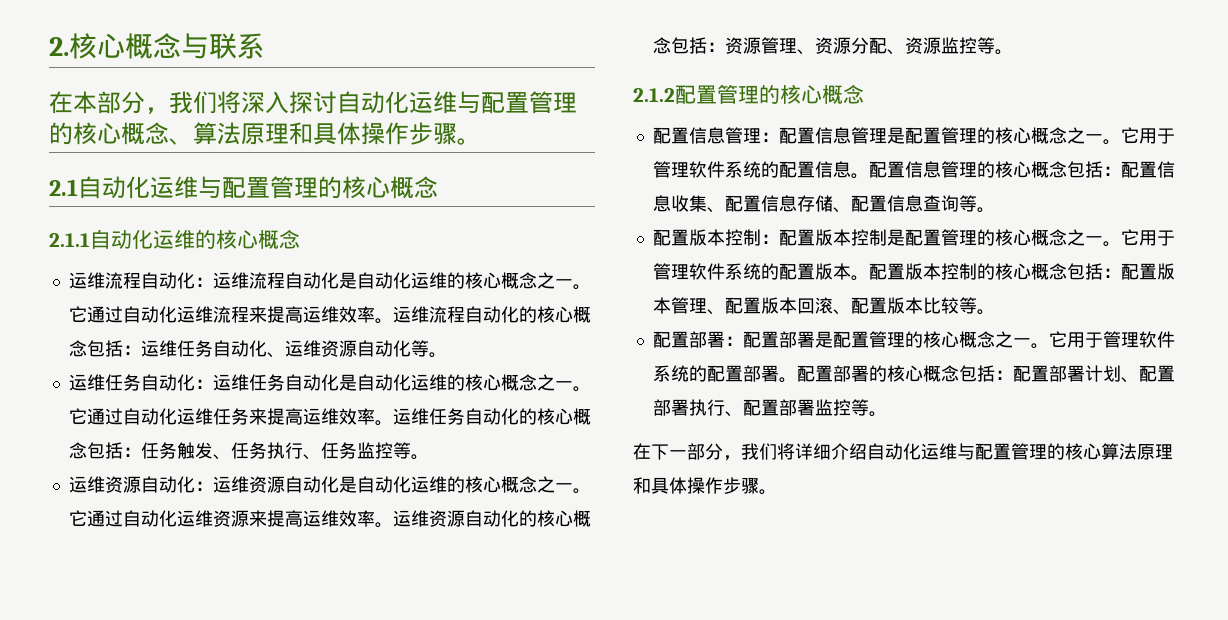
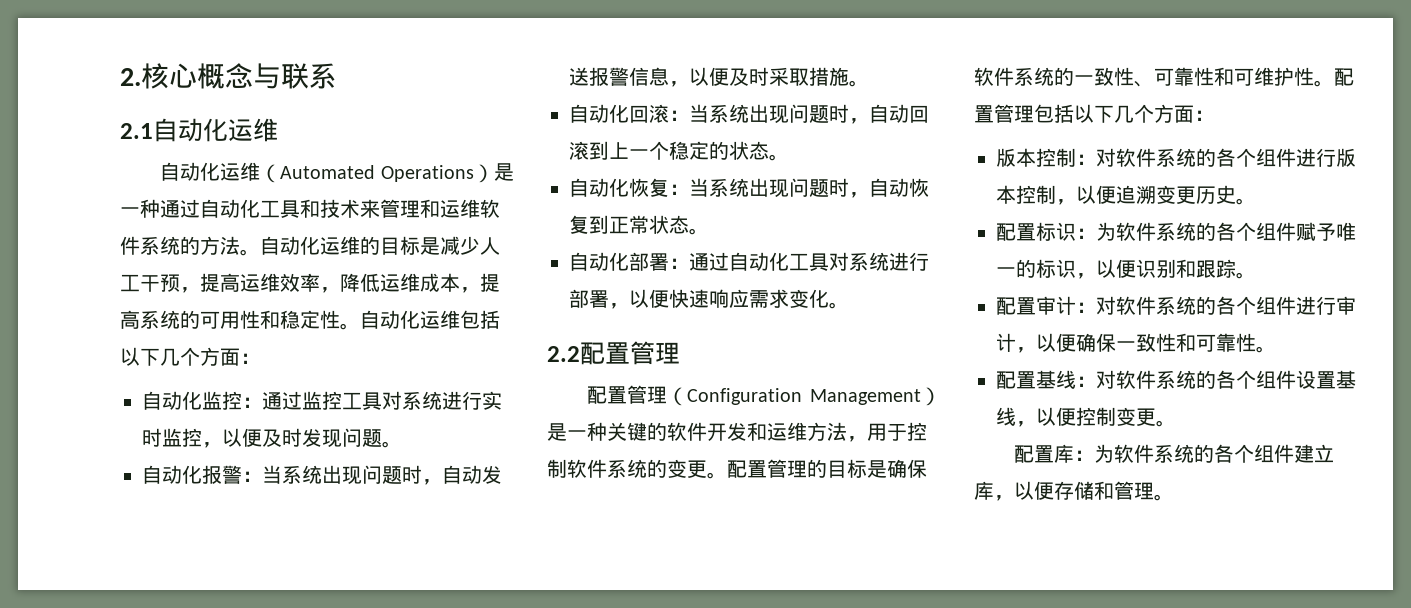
[49,91,577,114] [49,122,481,145] [49,176,438,199] [49,229,300,249] [68,272,591,290] [68,306,591,324] [68,340,447,358] [68,374,591,392] [68,408,591,426] [68,442,429,460] [68,476,591,494] [68,510,591,528] [652,37,1013,55] [633,84,864,104] [652,127,1175,145] [652,161,1175,179] [652,195,995,213] [652,229,1175,247] [652,263,1175,281] [652,297,995,315] [652,331,1175,349] [652,365,1175,383] [652,399,887,417] [633,443,1173,461] [633,477,759,494] 在本部分，我们将深入探讨自动化运维与配置管理的核心概念、算法原理和具体操作步骤。 // 2.1自动化运维与配置管理的核心概念 // 2.1.1自动化运维的核心概念 // 运维流程自动化：运维流程自动化是自动化运维的核心概念之一。它通过自动化运维流程来提高运维效率。运维流程自动化的核心概念包括：运维任务自动化、运维资源自动化等。 // 运维任务自动化：运维任务自动化是自动化运维的核心概念之一。它通过自动化运维任务来提高运维效率。运维任务自动化的核心概念包括：任务触发、任务执行、任务监控等。 // 运维资源自动化：运维资源自动化是自动化运维的核心概念之一。它通过自动化运维资源来提高运维效率。运维资源自动化的核心概念包括：资源管理、资源分配、资源监控等。 // 2.1.2配置管理的核心概念 // 配置信息管理：配置信息管理是配置管理的核心概念之一。它用于管理软件系统的配置信息。配置信息管理的核心概念包括：配置信息收集、配置信息存储、配置信息查询等。 // 配置版本控制：配置版本控制是配置管理的核心概念之一。它用于管理软件系统的配置版本。配置版本控制的核心概念包括：配置版本管理、配置版本回滚、配置版本比较等。 // 配置部署：配置部署是配置管理的核心概念之一。它用于管理软件系统的配置部署。配置部署的核心概念包括：配置部署计划、配置部署执行、配置部署监控等。 // 在下一部分，我们将详细介绍自动化运维与配置管理的核心算法原理和具体操作步骤 -> [120,118,278,142] [159,162,514,183] [120,199,500,218] [120,236,500,256] [120,273,500,293] [120,310,500,330] [120,347,260,366] [142,391,502,410] [142,428,402,448] [142,465,502,485] [569,67,869,87] [569,104,929,124] [569,141,789,161] [569,178,929,198] [569,215,709,235] [569,252,929,271] [569,289,849,309] [547,341,680,365] [586,385,941,406] [547,422,927,442] [547,459,927,479] [974,67,1354,87] [974,104,1214,123] [996,148,1356,167] [996,185,1256,205] [996,222,1356,241] [996,259,1256,279] [996,296,1356,315] [996,333,1276,353] [996,370,1356,389] [996,407,1176,427] [1013,444,1334,463] [974,481,1154,501] 2.1自动化运维 // 自动化运维（Automated Operations）是一种通过自动化工具和技术来管理和运维软件系统的方法。自动化运维的目标是减少人工干预，提高运维效率，降低运维成本，提高系统的可用性和稳定性。自动化运维包括以下几个方面： // 自动化监控：通过监控工具对系统进行实时监控，以便及时发现问题。 // 自动化报警：当系统出现问题时，自动发送报警信息，以便及时采取措施。 // 自动化回滚：当系统出现问题时，自动回滚到上一个稳定的状态。 // 自动化恢复：当系统出现问题时，自动恢复到正常状态。 // 自动化部署：通过自动化工具对系统进行部署，以便快速响应需求变化。 // 2.2配置管理 // 配置管理（Configuration Management）是一种关键的软件开发和运维方法，用于控制软件系统的变更。配置管理的目标是确保软件系统的一致性、可靠性和可维护性。配置管理包括以下几个方面： // 版本控制：对软件系统的各个组件进行版本控制，以便追溯变更历史。 // 配置标识：为软件系统的各个组件赋予唯一的标识，以便识别和跟踪。 // 配置审计：对软件系统的各个组件进行审计，以便确保一致性和可靠性。 // 配置基线：对软件系统的各个组件设置基线，以便控制变更。 // 配置库：为软件系统的各个组件建立库，以便存储和管理

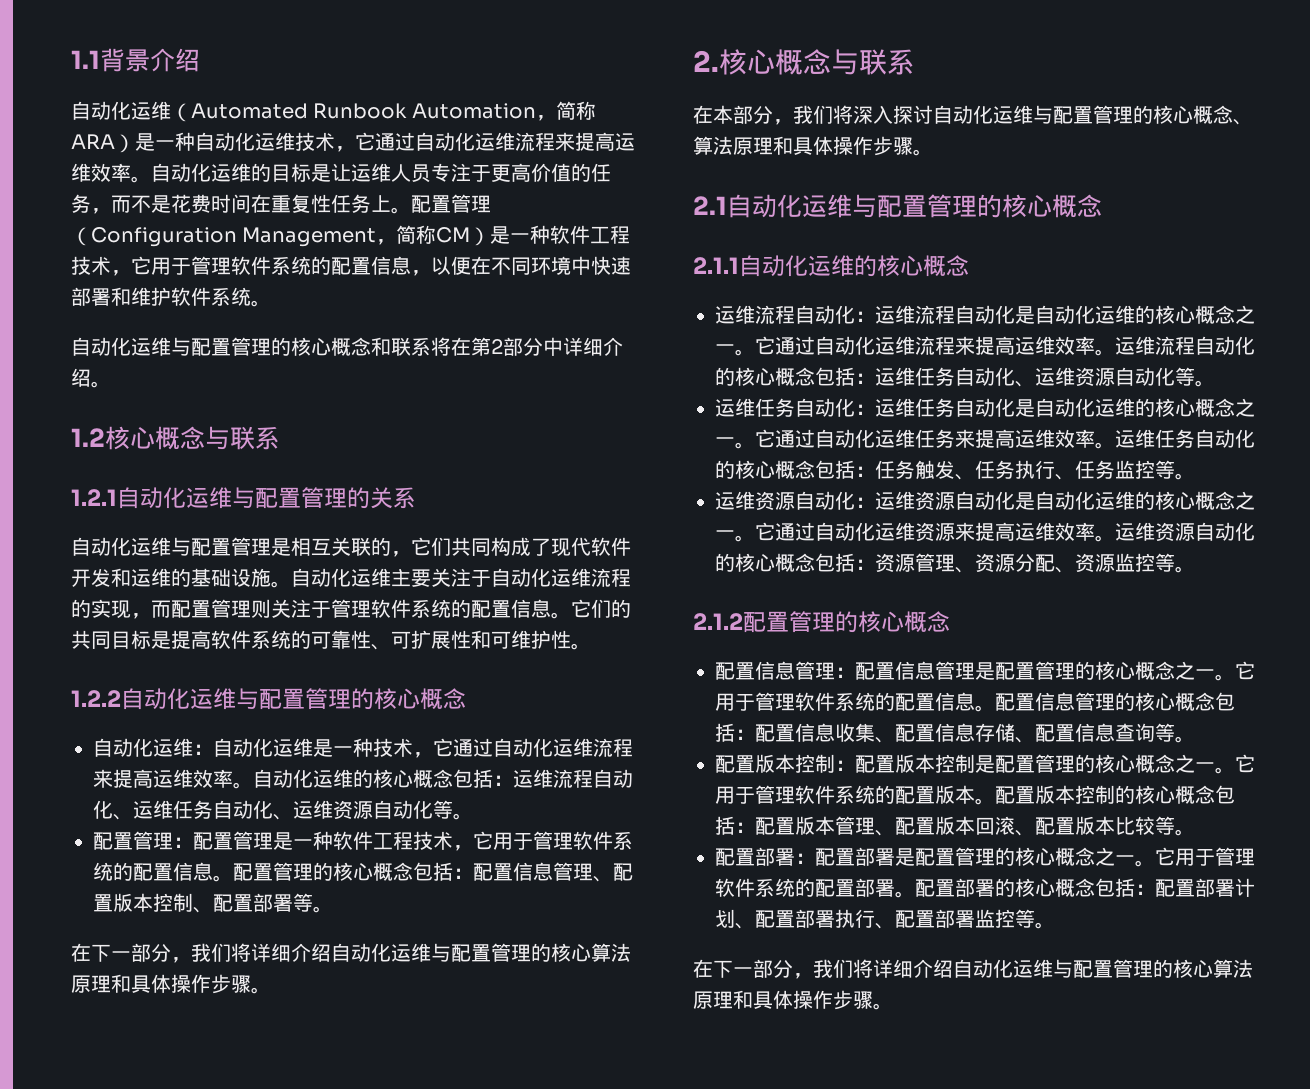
[120,63,337,89] [120,118,278,142] [159,162,514,183] [120,199,500,218] [120,236,240,255] 2.核心概念与联系 // 2.1自动化运维 // 自动化运维（Automated Operations）是一种通过自动化工具和技术来管理和运维软件系统的方法 -> [71,48,200,72] [71,101,596,122] [71,132,635,153] [71,163,131,182] 1.1背景介绍 // 自动化运维（Automated Runbook Automation，简称ARA）是一种自动化运维技术，它通过自动化运维流程来提高运维效率
[440,236,500,255] [120,273,500,293] [120,310,500,330] [120,347,260,366] [142,391,502,410] [142,428,402,448] [142,465,502,485] [569,67,869,87] [569,104,929,124] [569,141,789,161] [569,178,929,198] [569,215,709,235] [569,252,929,271] [569,289,849,309] [547,341,680,365] 减少人工干预，提高运维效率，降低运维成本，提高系统的可用性和稳定性。自动化运维包括以下几个方面： // 自动化监控：通过监控工具对系统进行实时监控，以便及时发现问题。 // 自动化报警：当系统出现问题时，自动发送报警信息，以便及时采取措施。 // 自动化回滚：当系统出现问题时，自动回滚到上一个稳定的状态。 // 自动化恢复：当系统出现问题时，自动恢复到正常状态。 // 自动化部署：通过自动化工具对系统进行部署，以便快速响应需求变化。 // 2.2配置管理 // -> [331,163,611,183] [71,194,411,214] 让运维人员专注于更高价值的任务，而不是花费时间在重复性任务上。
[921,387,941,406] [547,422,927,442] [547,459,927,479] [974,67,1354,87] [974,104,1214,123] [996,148,1356,167] [996,185,1256,205] [996,222,1356,241] [996,259,1256,279] [996,296,1356,315] [996,333,1276,353] [996,370,1356,389] [996,407,1176,427] [1013,444,1334,463] [974,481,1154,501] ）是一种关键的软件开发和运维方法，用于控制软件系统的变更。配置管理的目标是确保软件系统的一致性、可靠性和可维护性。配置管理包括以下几个方面： // 版本控制：对软件系统的各个组件进行版本控制，以便追溯变更历史。 // 配置标识：为软件系统的各个组件赋予唯一的标识，以便识别和跟踪。 // 配置审计：对软件系统的各个组件进行审计，以便确保一致性和可靠性。 // 配置基线：对软件系统的各个组件设置基线，以便控制变更。 // 配置库：为软件系统的各个组件建立库，以便存储和管理 -> [376,225,631,246] [71,256,631,276] [71,287,271,307] [71,337,623,356] [71,368,111,388] [71,426,280,450] [71,487,416,509] [71,537,631,557] [71,568,631,588] [71,599,631,619] [71,630,591,650] [71,688,466,710] [93,738,633,758] [93,769,633,789] [93,800,473,820] [93,831,633,851] [93,862,633,882] [93,893,333,913] [71,943,631,963] [71,974,271,994] [693,49,915,75] [693,105,1253,125] [693,136,933,156] [693,194,1102,218] [693,255,969,277] [715,305,1255,324] [715,336,1255,356] [715,367,1215,387] [715,398,1255,417] [715,429,1255,449] [715,460,1195,480] [715,491,1255,511] [715,522,1255,542] [715,553,1195,573] [693,611,950,633] [715,661,1255,681] [715,692,1235,712] [715,723,1195,743] [715,754,1255,774] [715,785,1235,805] [715,816,1195,836] [715,847,1255,867] [715,878,1255,898] [715,909,1055,929] [693,959,1253,979] [693,990,873,1010] ，简称CM）是一种软件工程技术，它用于管理软件系统的配置信息，以便在不同环境中快速部署和维护软件系统。 // 自动化运维与配置管理的核心概念和联系将在第2部分中详细介绍。 // 1.2核心概念与联系 // 1.2.1自动化运维与配置管理的关系 // 自动化运维与配置管理是相互关联的，它们共同构成了现代软件开发和运维的基础设施。自动化运维主要关注于自动化运维流程的实现，而配置管理则关注于管理软件系统的配置信息。它们的共同目标是提高软件系统的可靠性、可扩展性和可维护性。 // 1.2.2自动化运维与配置管理的核心概念 // 自动化运维：自动化运维是一种技术，它通过自动化运维流程来提高运维效率。自动化运维的核心概念包括：运维流程自动化、运维任务自动化、运维资源自动化等。 // 配置管理：配置管理是一种软件工程技术，它用于管理软件系统的配置信息。配置管理的核心概念包括：配置信息管理、配置版本控制、配置部署等。 // 在下一部分，我们将详细介绍自动化运维与配置管理的核心算法原理和具体操作步骤。 // 2.核心概念与联系 // 在本部分，我们将深入探讨自动化运维与配置管理的核心概念、算法原理和具体操作步骤。 // 2.1自动化运维与配置管理的核心概念 // 2.1.1自动化运维的核心概念 // 运维流程自动化：运维流程自动化是自动化运维的核心概念之一。它通过自动化运维流程来提高运维效率。运维流程自动化的核心概念包括：运维任务自动化、运维资源自动化等。 // 运维任务自动化：运维任务自动化是自动化运维的核心概念之一。它通过自动化运维任务来提高运维效率。运维任务自动化的核心概念包括：任务触发、任务执行、任务监控等。 // 运维资源自动化：运维资源自动化是自动化运维的核心概念之一。它通过自动化运维资源来提高运维效率。运维资源自动化的核心概念包括：资源管理、资源分配、资源监控等。 // 2.1.2配置管理的核心概念 // 配置信息管理：配置信息管理是配置管理的核心概念之一。它用于管理软件系统的配置信息。配置信息管理的核心概念包括：配置信息收集、配置信息存储、配置信息查询等。 // 配置版本控制：配置版本控制是配置管理的核心概念之一。它用于管理软件系统的配置版本。配置版本控制的核心概念包括：配置版本管理、配置版本回滚、配置版本比较等。 // 配置部署：配置部署是配置管理的核心概念之一。它用于管理软件系统的配置部署。配置部署的核心概念包括：配置部署计划、配置部署执行、配置部署监控等。 // 在下一部分，我们将详细介绍自动化运维与配置管理的核心算法原理和具体操作步骤

